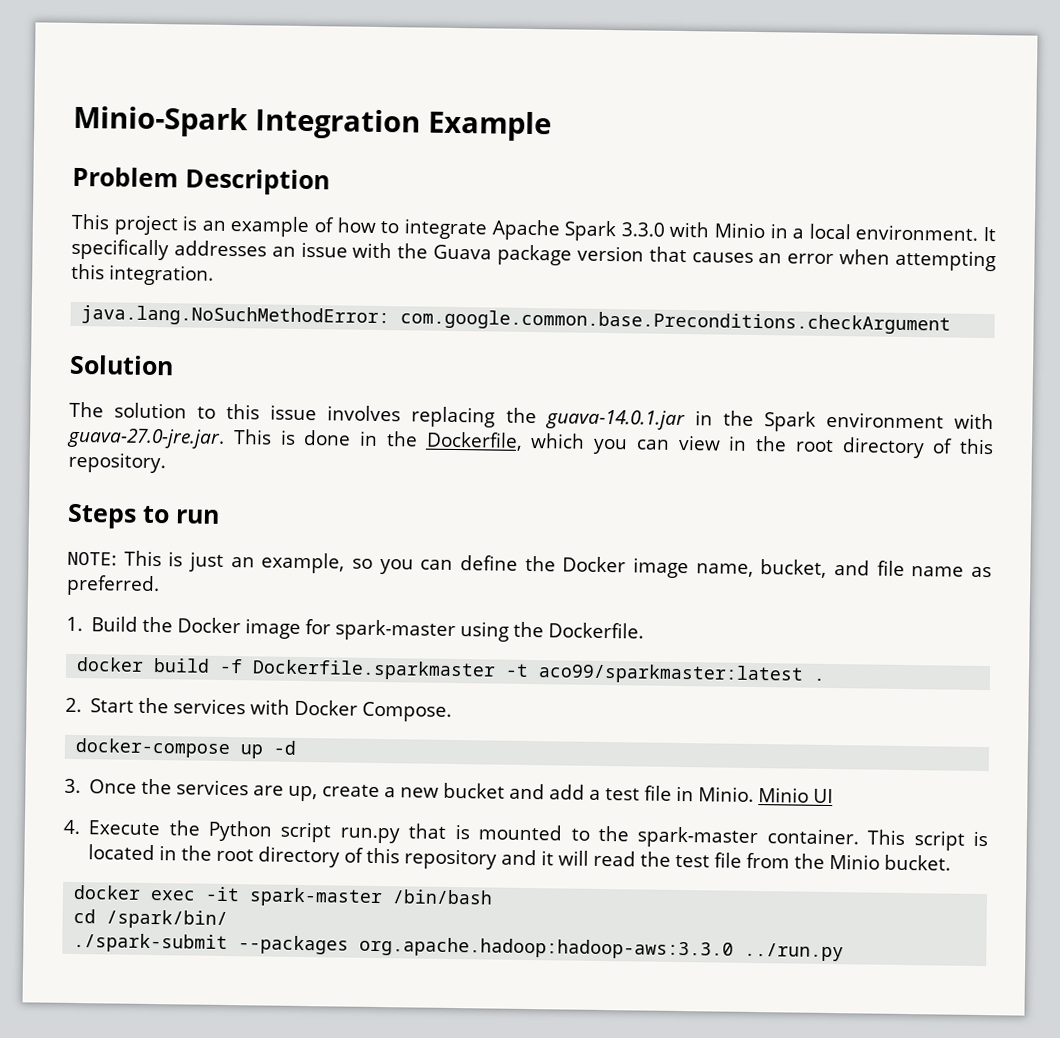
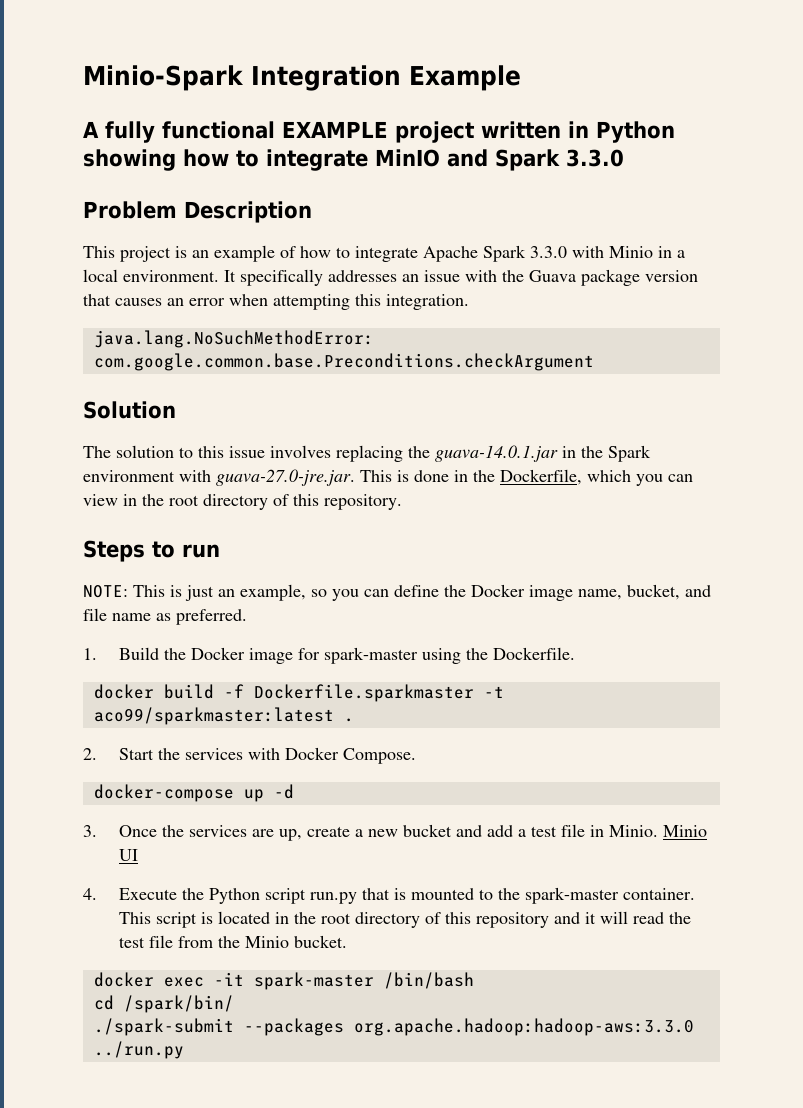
(552, 126) none -> [83,121,675,143] [83,149,624,171] // A fully functional EXAMPLE project written in Python showing how to integrate MinIO and Spark 3.3.0

